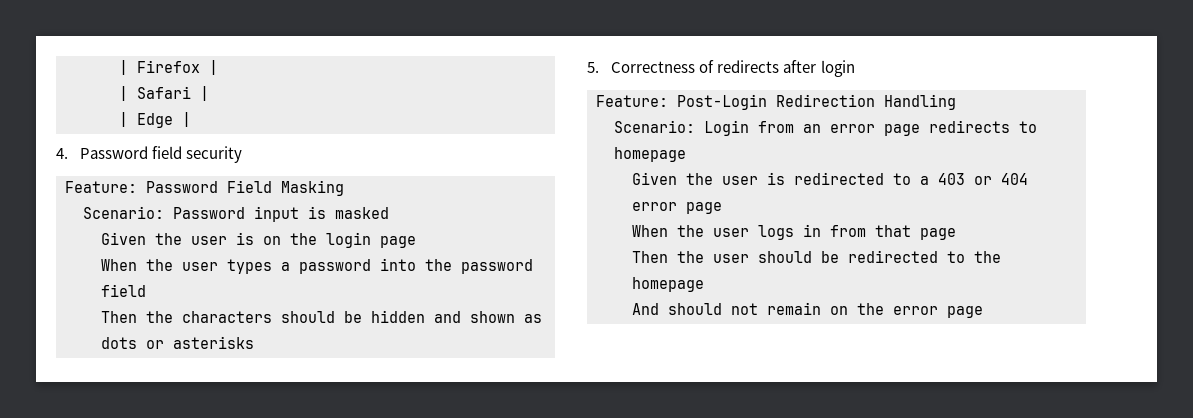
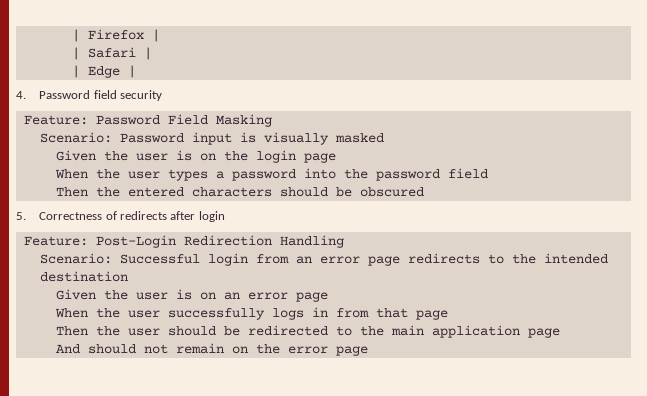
(326, 212) none -> [263,132,329,145] visually
(173, 317) none -> [127,187,184,197] entered
[371,310,542,323] [101,336,254,349] hidden and shown as dots or asterisks -> [359,187,424,197] obscured
[704,120,749,136] Login -> [119,253,248,266] Successful login
[614,147,686,162] [632,172,1028,185] homepage // Given the user is redirected to a 403 or 404 -> [511,253,608,264] [39,271,128,282] [55,289,240,300] the intended destination // Given the user is on an
(749, 232) none -> [167,308,265,320] successfully
[632,277,704,292] homepage -> [390,325,560,338] main application page

